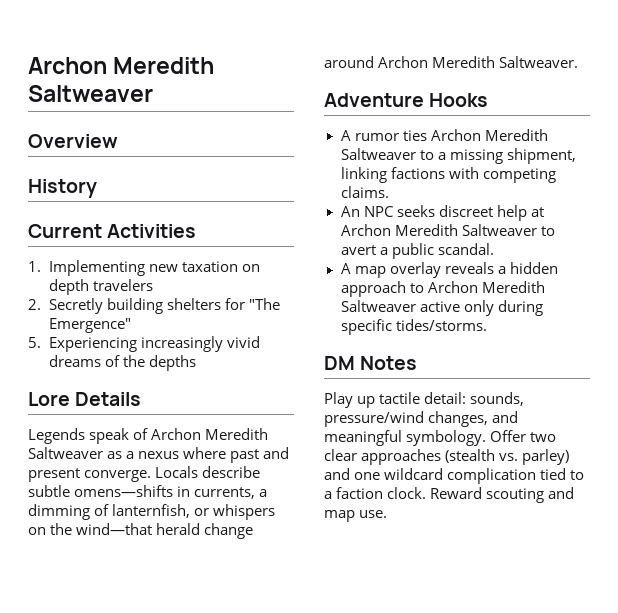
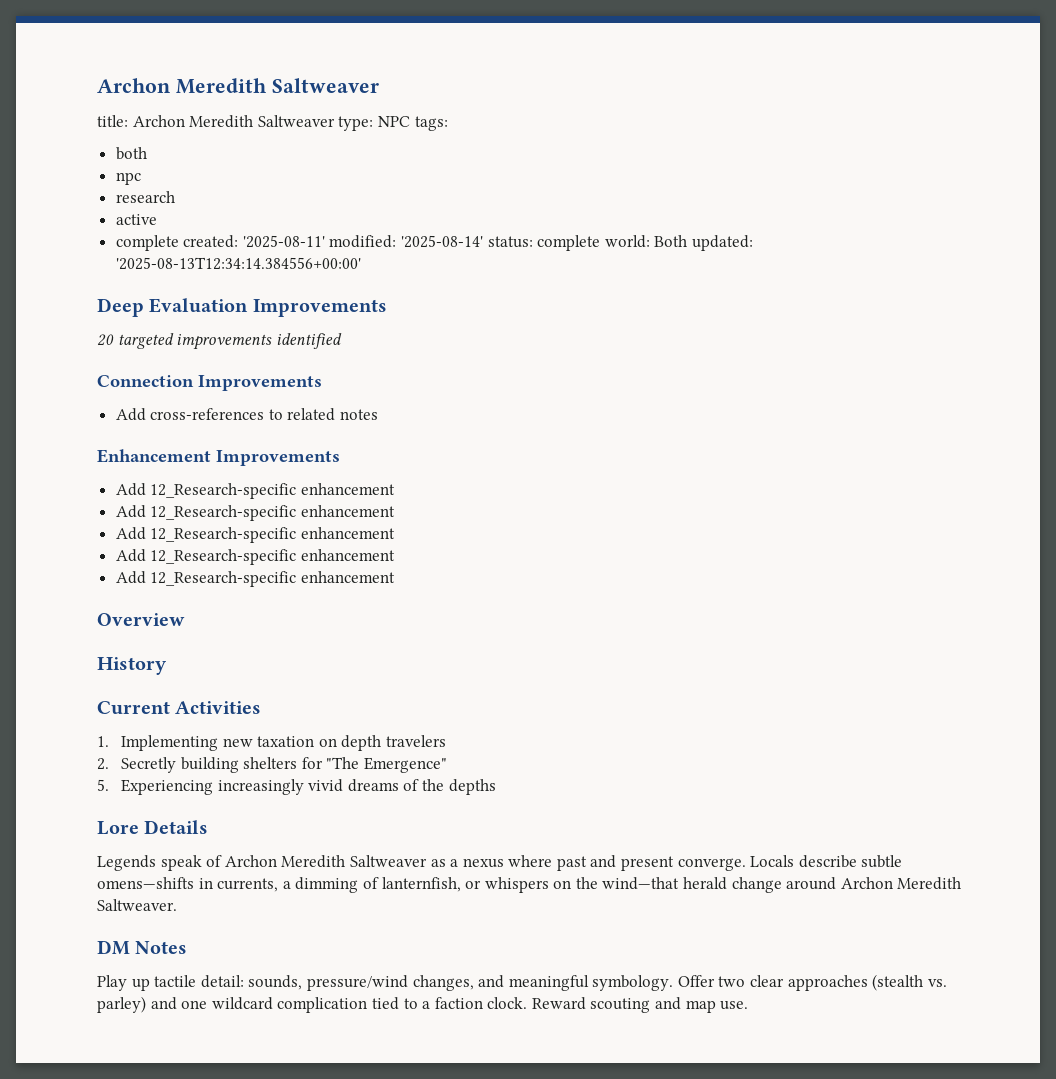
[28,57,215,74] [28,85,153,102] Archon Meredith Saltweaver -> [97,78,379,94] [97,115,448,131] [115,147,147,160] [115,172,141,185] [115,191,175,203] [115,214,157,225] [115,235,754,251] [115,257,361,270] [97,298,387,317] [97,333,342,350] [97,375,322,391] [115,408,379,421] [97,449,340,466] [115,483,395,499] [115,505,395,521] [115,527,395,543] [115,549,395,565] [115,571,395,587] Archon Meredith Saltweaver // title: Archon Meredith Saltweaver type: NPC tags: // both // npc // research // active // complete created: '2025-08-11' modified: '2025-08-14' status: complete world: Both updated: '2025-08-13T12:34:14.384556+00:00' // Deep Evaluation Improvements // 20 targeted improvements identified // Connection Improvements // Add cross-references to related notes // Enhancement Improvements // Add 12_Research-specific enhancement // Add 12_Research-specific enhancement // Add 12_Research-specific enhancement // Add 12_Research-specific enhancement // Add 12_Research-specific enhancement
[324,93,489,107] [340,129,548,141] [340,148,576,164] [340,167,556,183] [340,186,389,198] [340,205,544,221] [340,224,555,236] [340,243,494,259] [340,262,558,278] [340,281,545,297] [340,300,543,316] [340,319,487,335] // Adventure Hooks // A rumor ties Archon Meredith Saltweaver to a missing shipment, linking factions with competing claims. // An NPC seeks discreet help at Archon Meredith Saltweaver to avert a public scandal. // A map overlay reveals a hidden approach to Archon Meredith Saltweaver active only during specific tides/storms. -> (177, 905) none

